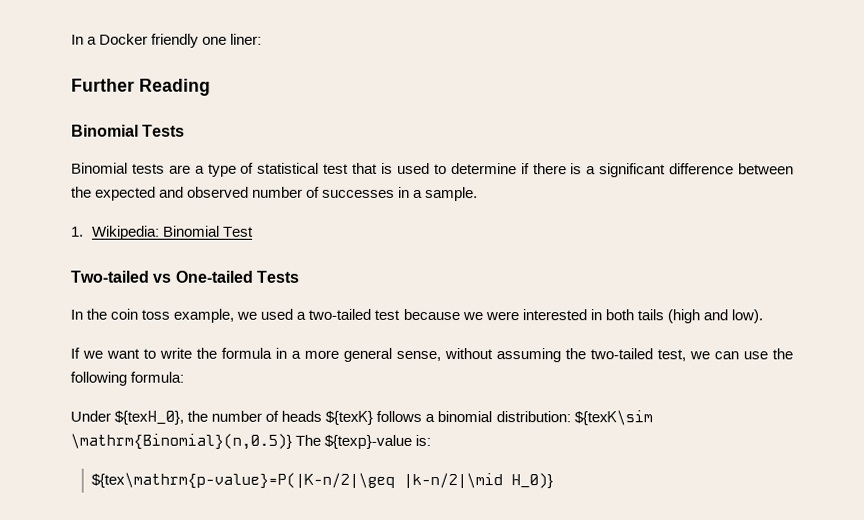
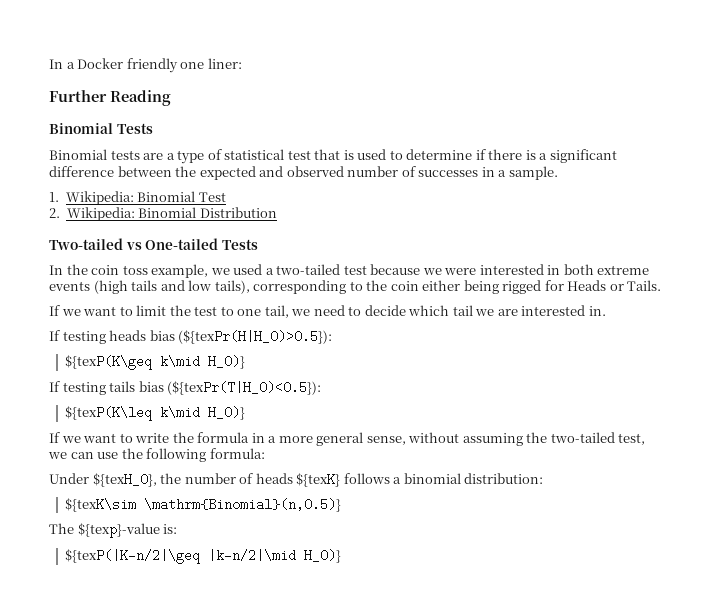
(255, 231) none -> [49,207,277,221] // 2. Wikipedia: Binomial Distribution
[636,309,763,324] tails (high and low). -> [597,265,650,275] [49,280,662,294] [49,305,606,318] [49,330,333,344] [65,355,246,370] [49,381,322,395] [65,406,246,421] extreme events (high tails and low tails), corresponding to the coin either being rigged for Heads or Tails. // If we want to limit the test to one tail, we need to decide which tail we are interested in. // If testing heads bias (${texPr(H|H_0)>0.5}): // ${texP(K\geq k\mid H_0)} // If testing tails bias (${texPr(T|H_0)<0.5}): // ${texP(K\leq k\mid H_0)}
(571, 417) none -> (544, 478) //
(292, 441) none -> (342, 505) //
[91,472,396,489] ${tex\mathrm{p-value}=P(|K-n/2|\geq -> [65,549,201,564] ${texP(|K-n/2|\geq

